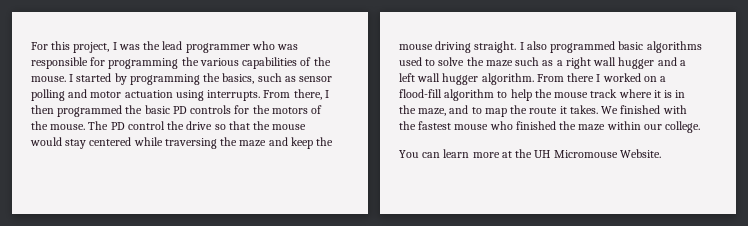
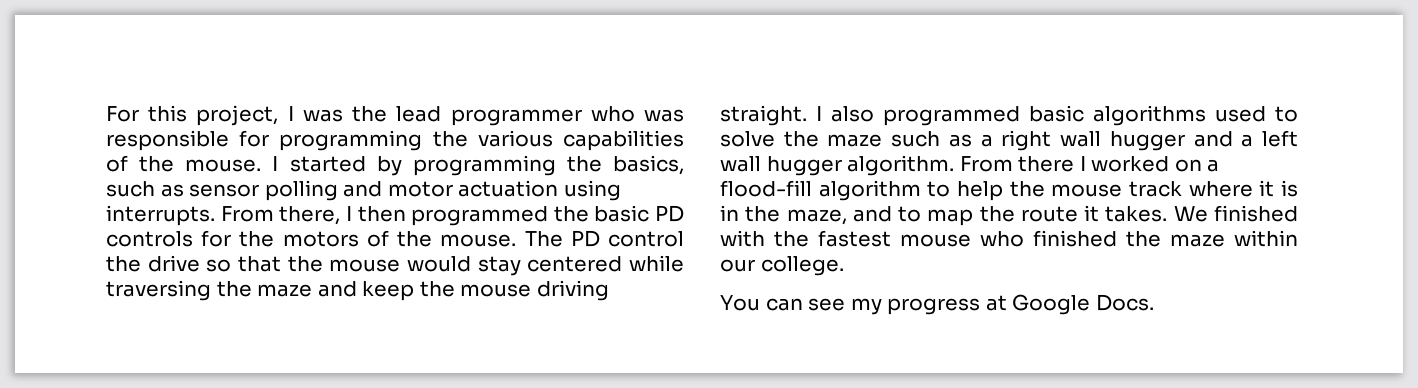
[443,149,661,158] learn more at the UH Micromouse Website. -> [808,294,1154,315] see my progress at Google Docs.

